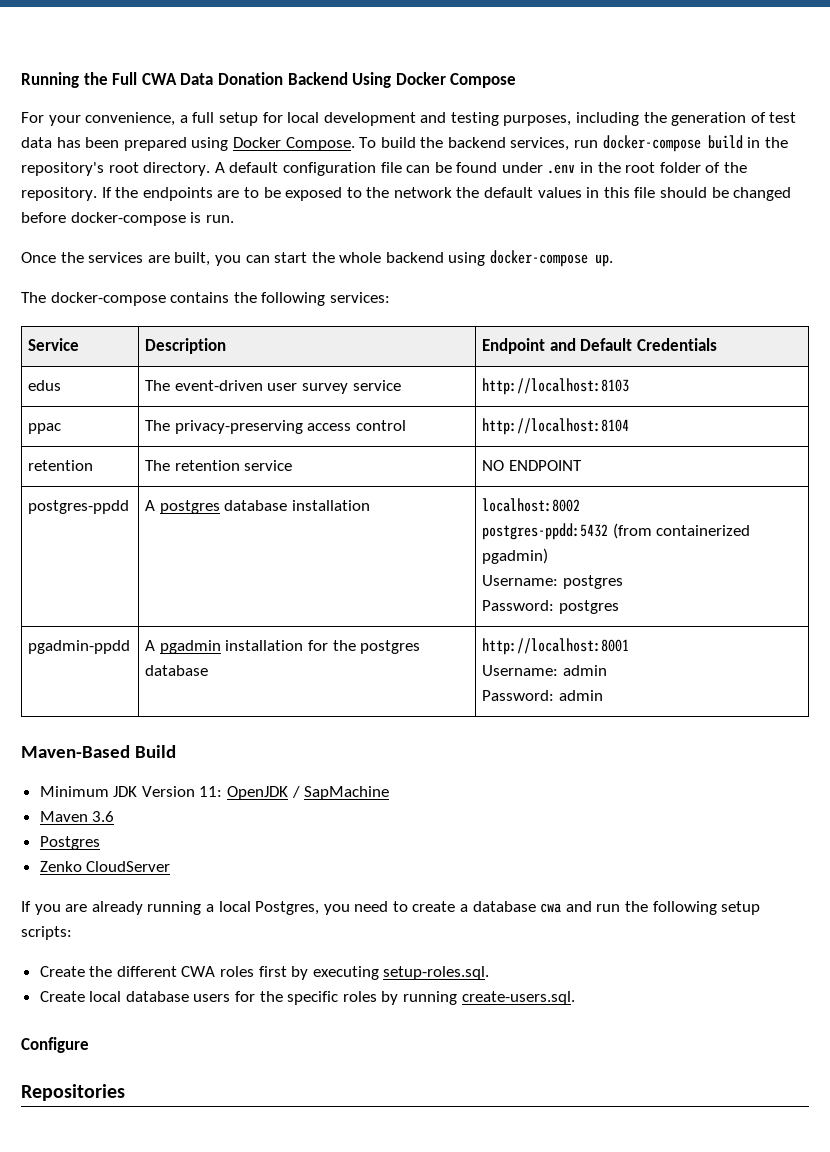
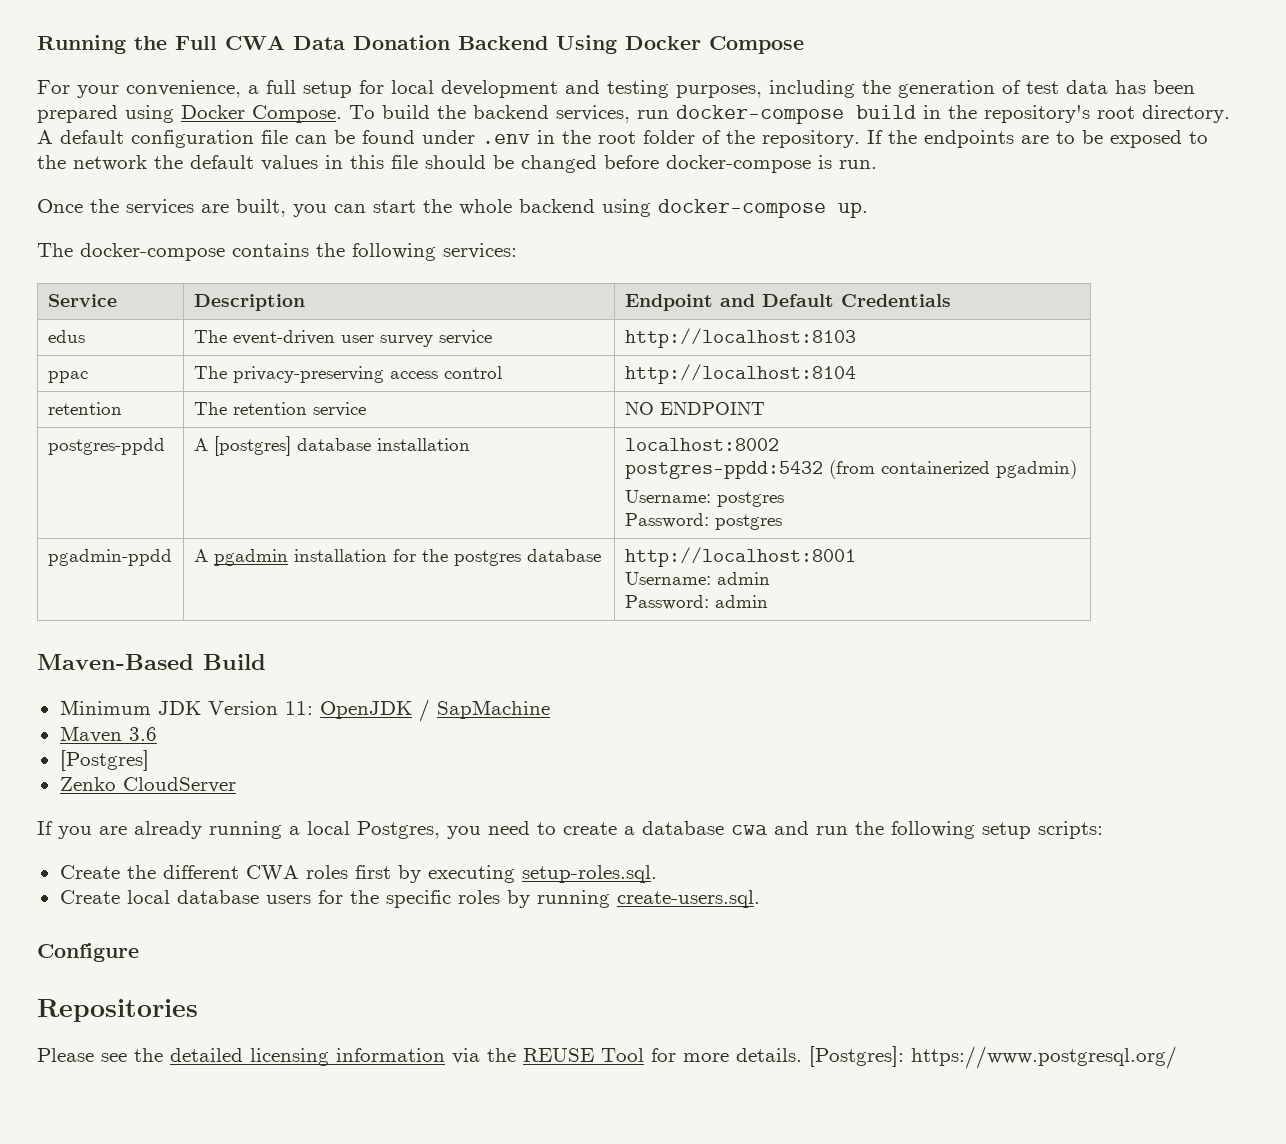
[159,500,220,514] postgres -> [213,436,291,456] [postgres]
[39,836,100,850] Postgres -> [59,750,149,771] [Postgres]
(125, 1092) none -> [37,1046,1177,1069] // Please see the detailed licensing information via the REUSE Tool for more details. [Postgres]: https://www.postgresql.org/

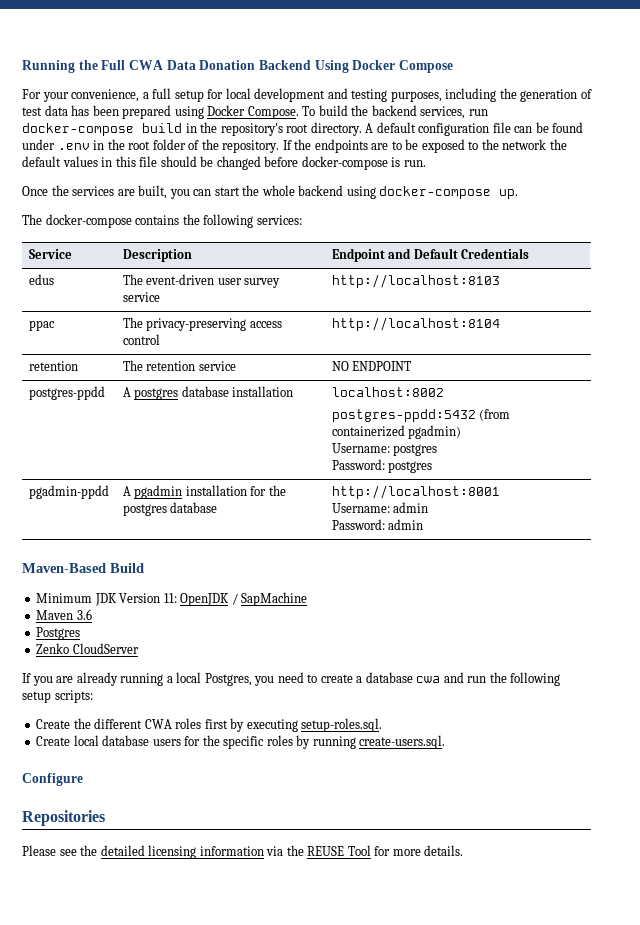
[213,436,291,456] [postgres] -> [134,388,179,400] postgres
[59,750,149,771] [Postgres] -> [36,627,81,640] Postgres
[809,1046,1177,1069] [Postgres]: https://www.postgresql.org/ -> (464, 850) none

